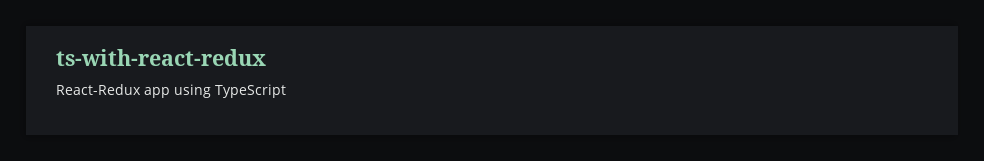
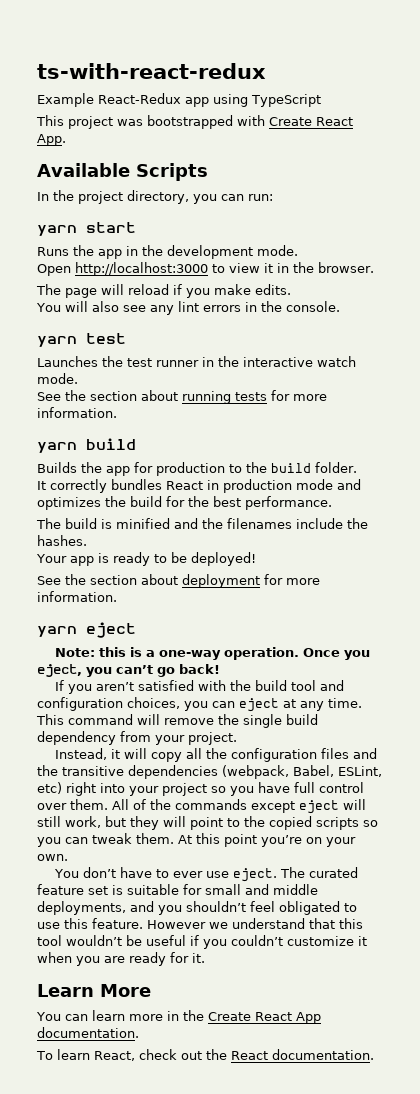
(266, 57) none -> [37,93,94,107] Example
(286, 91) none -> [36,115,353,129] [37,134,66,146] [37,163,208,181] [37,190,273,204] [37,222,136,236] [37,245,298,259] [37,262,374,276] [36,284,291,298] [36,301,340,315] [37,333,126,347] [37,356,356,367] [37,373,78,384] [37,390,327,404] [37,407,117,418] [37,438,136,453] [37,462,357,476] [37,479,361,493] [37,496,332,510] [36,518,368,529] [37,535,87,546] [36,552,256,566] [37,574,320,588] [37,591,117,602] [37,622,136,638] [55,647,371,660] [37,664,220,677] [55,680,345,694] [37,697,362,712] [36,714,318,728] [37,731,237,745] [55,748,378,762] [37,765,382,779] [37,782,364,796] [37,799,366,814] [37,816,378,830] [37,833,356,847] [37,854,68,861] [54,867,359,882] [37,884,318,895] [37,901,357,915] [37,918,363,929] [37,935,367,949] [37,952,205,966] [37,984,151,997] [36,1010,321,1024] [37,1027,139,1038] [36,1049,374,1061] // This project was bootstrapped with Create React App. // Available Scripts // In the project directory, you can run: // yarn start // Runs the app in the development mode. // Open http://localhost:3000 to view it in the browser. // The page will reload if you make edits. // You will also see any lint errors in the console. // yarn test // Launches the test runner in the interactive watch mode. // See the section about running tests for more information. // yarn build // Builds the app for production to the build folder. // It correctly bundles React in production mode and optimizes the build for the best performance. // The build is minified and the filenames include the hashes. // Your app is ready to be deployed! // See the section about deployment for more information. // yarn eject // Note: this is a one-way operation. Once you eject, you can’t go back! // If you aren’t satisfied with the build tool and configuration choices, you can eject at any time. This command will remove the single build dependency from your project. // Instead, it will copy all the configuration files and the transitive dependencies (webpack, Babel, ESLint, etc) right into your project so you have full control over them. All of the commands except eject will still work, but they will point to the copied scripts so you can tweak them. At this point you’re on your own. // You don’t have to ever use eject. The curated feature set is suitable for small and middle deployments, and you shouldn’t feel obligated to use this feature. However we understand that this tool wouldn’t be useful if you couldn’t customize it when you are ready for it. // Learn More // You can learn more in the Create React App documentation. // To learn React, check out the React documentation.

